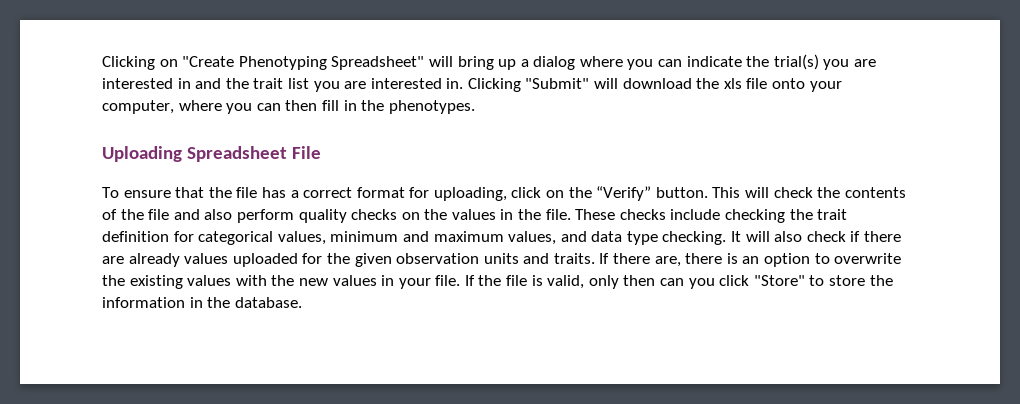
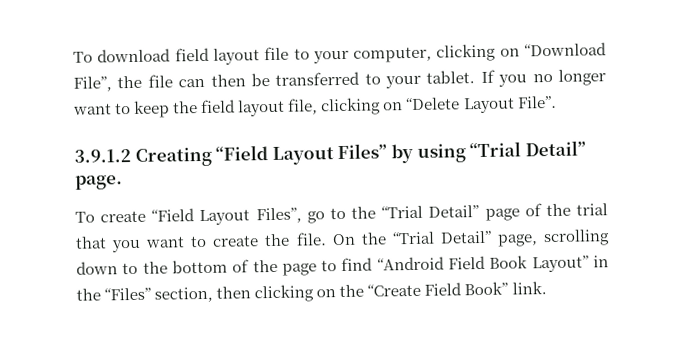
[102,54,877,70] [102,78,842,92] [102,100,475,114] [102,146,322,162] [102,186,906,201] [102,209,848,223] [102,231,902,245] [102,253,902,267] [102,275,893,289] [102,297,302,308] Clicking on "Create Phenotyping Spreadsheet" will bring up a dialog where you can indicate the trial(s) you are interested in and the trait list you are interested in. Clicking "Submit" will download the xls file onto your computer, where you can then fill in the phenotypes. // Uploading Spreadsheet File // To ensure that the file has a correct format for uploading, click on the “Verify” button. This will check the contents of the file and also perform quality checks on the values in the file. These checks include checking the trait definition for categorical values, minimum and maximum values, and data type checking. It will also check if there are already values uploaded for the given observation units and traits. If there are, there is an option to overwrite the existing values with the new values in your file. If the file is valid, only then can you click "Store" to store the information in the database. -> [73,42,608,65] [73,69,606,92] [73,95,557,118] [74,140,586,167] [75,175,123,190] [75,203,608,226] [75,229,610,253] [76,255,610,276] [76,281,547,303] To download field layout file to your computer, clicking on “Download File”, the file can then be transferred to your tablet. If you no longer want to keep the field layout file, clicking on “Delete Layout File”. // 3.9.1.2 Creating “Field Layout Files” by using “Trial Detail” page. // To create “Field Layout Files”, go to the “Trial Detail” page of the trial that you want to create the file. On the “Trial Detail” page, scrolling down to the bottom of the page to find “Android Field Book Layout” in the “Files” section, then clicking on the “Create Field Book” link.

